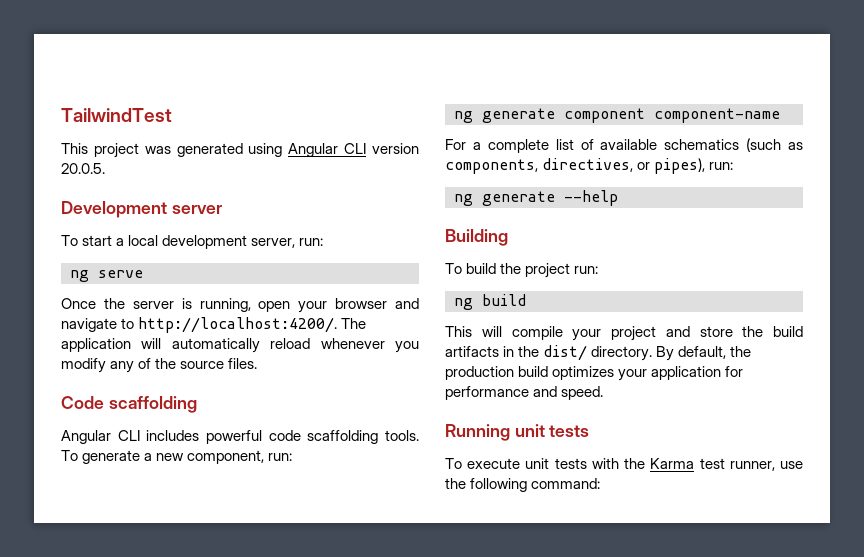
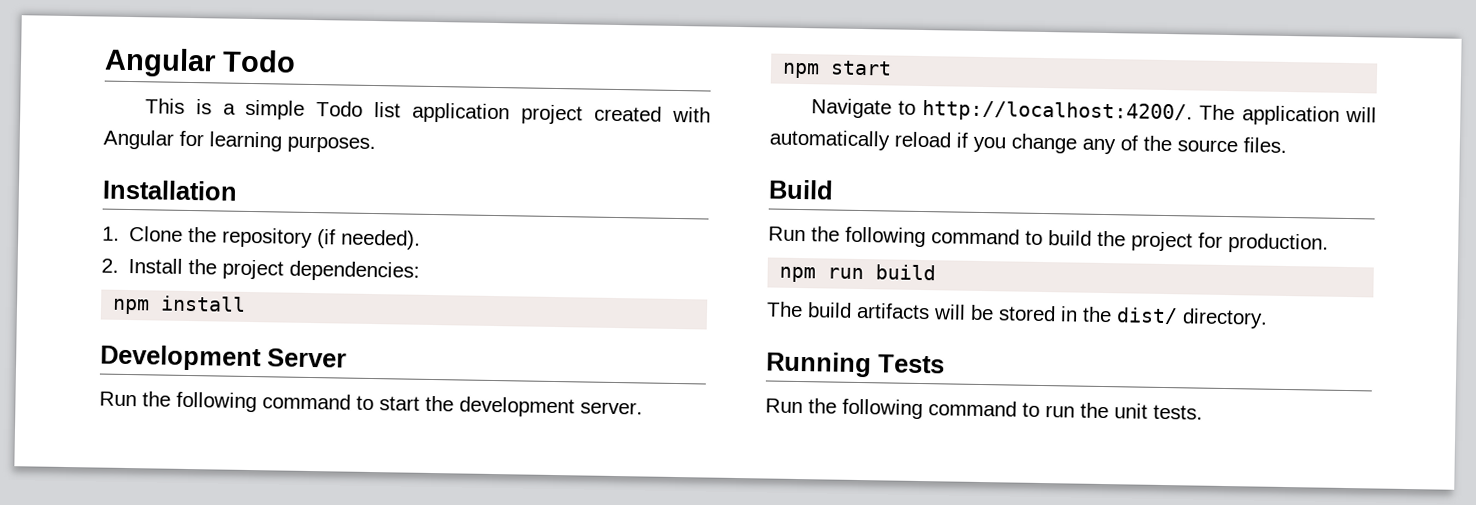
[61,108,172,122] [61,143,420,158] [61,163,105,174] [61,201,222,218] [61,235,324,249] [70,270,143,282] [61,298,419,313] [61,318,117,332] TailwindTest // This project was generated using Angular CLI version 20.0.5. // Development server // To start a local development server, run: // ng serve // Once the server is running, open your browser and navigate -> [104,47,296,78] [144,98,711,125] [103,129,376,154] [102,179,238,201] [102,226,422,250] [101,258,421,282] [112,295,247,315] [100,344,347,372] [99,391,643,418] [782,60,893,79] [810,98,892,119] Angular Todo // This is a simple Todo list application project created with Angular for learning purposes. // Installation // 1. Clone the repository (if needed). // 2. Install the project dependencies: // npm install // Development Server // Run the following command to start the development server. // npm start // Navigate
[320,338,419,353] [61,358,106,373] whenever you modify -> [956,132,1077,154] if you change
[61,396,197,413] [61,430,419,444] [61,450,293,464] [454,108,780,123] [445,138,803,153] [445,158,734,174] [454,190,618,206] [445,229,508,246] [445,263,599,278] [454,294,526,310] [445,326,803,341] [445,345,752,361] [445,366,744,381] [445,386,604,400] [445,424,590,441] [445,458,803,471] [445,478,601,492] Code scaffolding // Angular CLI includes powerful code scaffolding tools. To generate a new component, run: // ng generate component component-name // For a complete list of available schematics (such as components, directives, or pipes), run: // ng generate --help // Building // To build the project run: // ng build // This will compile your project and store the build artifacts in the dist/ directory. By default, the production build optimizes your application for performance and speed. // Running unit tests // To execute unit tests with the Karma test runner, use the following command: -> [768,179,834,200] [768,226,1329,254] [779,264,937,283] [766,301,1268,329] [765,351,945,378] [765,398,1203,420] Build // Run the following command to build the project for production. // npm run build // The build artifacts will be stored in the dist/ directory. // Running Tests // Run the following command to run the unit tests.

